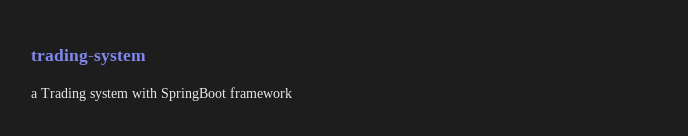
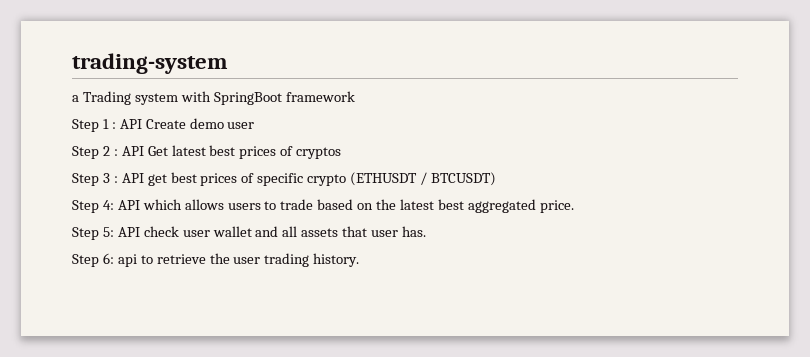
(292, 92) none -> [72,118,255,132] [72,145,342,159] [72,172,496,186] [72,199,574,213] [72,226,427,240] [72,253,360,267] // Step 1 : API Create demo user // Step 2 : API Get latest best prices of cryptos // Step 3 : API get best prices of specific crypto (ETHUSDT / BTCUSDT) // Step 4: API which allows users to trade based on the latest best aggregated price. // Step 5: API check user wallet and all assets that user has. // Step 6: api to retrieve the user trading history.

